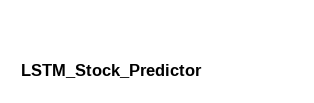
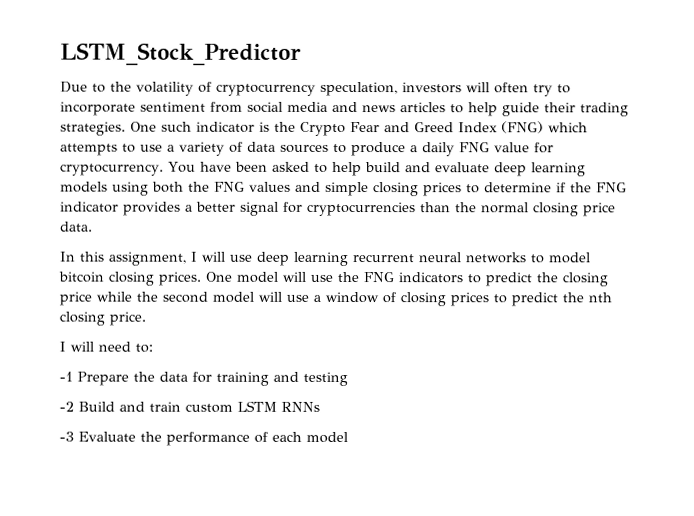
(202, 71) none -> [60,81,571,97] [60,101,629,117] [60,121,588,136] [60,141,554,157] [60,161,586,177] [60,181,627,197] [60,201,616,217] [60,221,93,232] [59,251,591,267] [58,271,608,287] [59,291,612,307] [59,311,146,326] [59,341,153,353] [59,371,348,387] [59,400,320,413] [59,431,348,446] // Due to the volatility of cryptocurrency speculation, investors will often try to incorporate sentiment from social media and news articles to help guide their trading strategies. One such indicator is the Crypto Fear and Greed Index (FNG) which attempts to use a variety of data sources to produce a daily FNG value for cryptocurrency. You have been asked to help build and evaluate deep learning models using both the FNG values and simple closing prices to determine if the FNG indicator provides a better signal for cryptocurrencies than the normal closing price data. // In this assignment, I will use deep learning recurrent neural networks to model bitcoin closing prices. One model will use the FNG indicators to predict the closing price while the second model will use a window of closing prices to predict the nth closing price. // I will need to: // -1 Prepare the data for training and testing // -2 Build and train custom LSTM RNNs // -3 Evaluate the performance of each model

